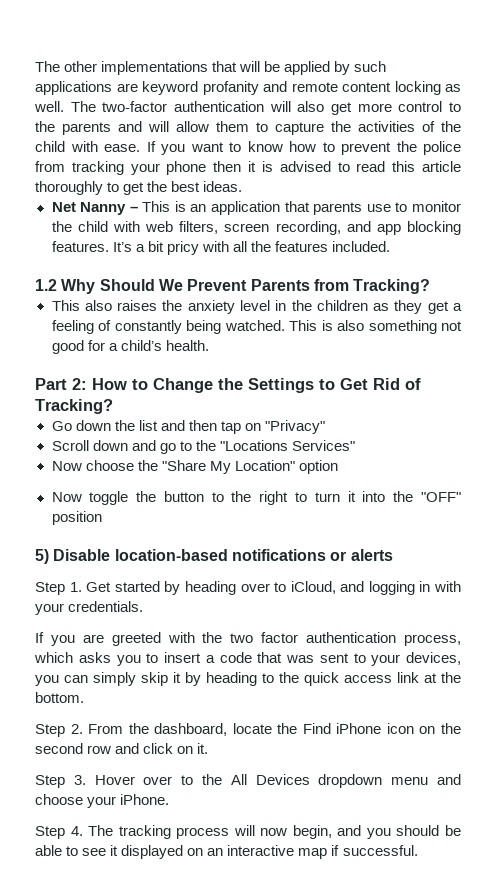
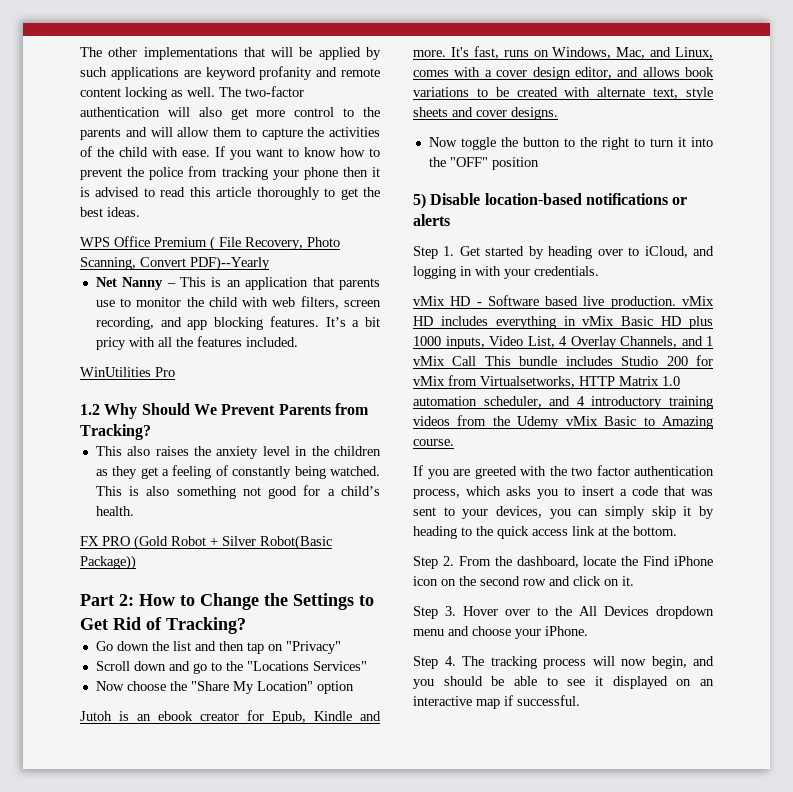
(243, 186) none -> [80,236,340,251] [80,256,270,271] // WPS Office Premium ( File Recovery, Photo Scanning, Convert PDF)--Yearly
(390, 246) none -> [80,367,175,377] // WinUtilities Pro
(209, 345) none -> [80,535,332,550] [80,555,136,570] // FX PRO (Gold Robot + Silver Robot(Basic Package))
(338, 467) none -> [80,710,381,724] [413,46,713,59] [413,67,714,80] [413,87,713,100] [413,107,558,120] // Jutoh is an ebook creator for Epub, Kindle and more. It's fast, runs on Windows, Mac, and Linux, comes with a cover design editor, and allows book variations to be created with alternate text, style sheets and cover designs.
(144, 606) none -> [413,295,714,309] [413,316,713,329] [413,336,713,349] [413,355,713,366] [413,375,680,388] [413,396,713,409] [413,415,713,429] [413,439,454,446] // vMix HD - Software based live production. vMix HD includes everything in vMix Basic HD plus 1000 inputs, Video List, 4 Overlay Channels, and 1 vMix Call This bundle includes Studio 200 for vMix from Virtualsetworks, HTTP Matrix 1.0 automation scheduler, and 4 introductory training videos from the Udemy vMix Basic to Amazing course.

